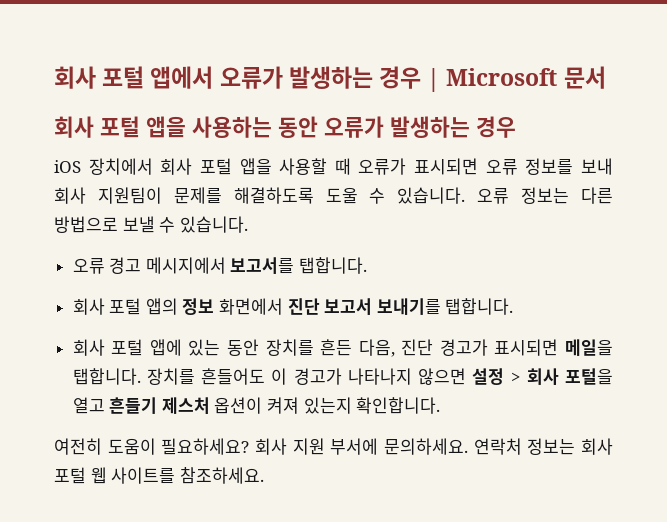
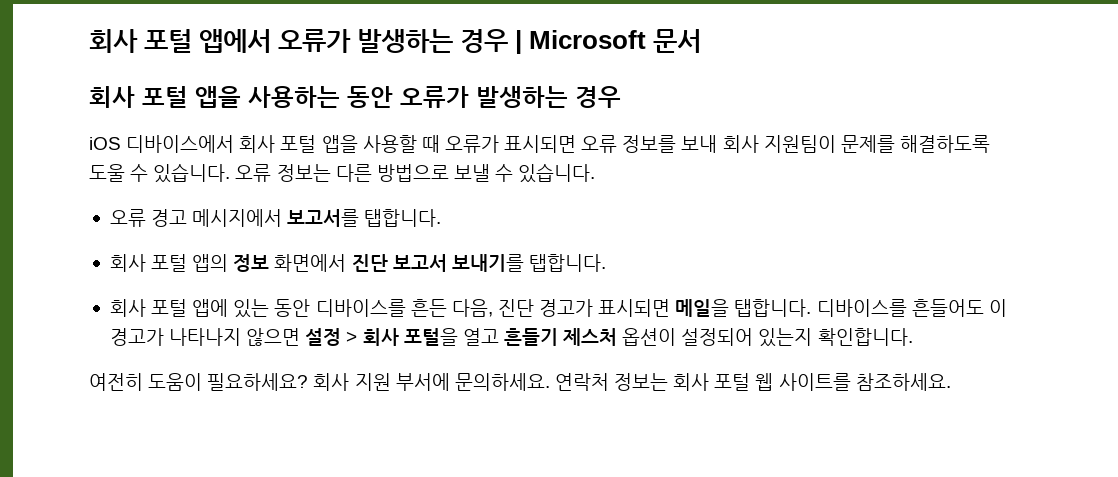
[88,158,153,175] 장치에서 -> [126,135,235,153] 디바이스에서
[265,339,314,356] 장치를 -> [315,299,406,317] 디바이스를
[146,368,195,385] 장치를 -> [816,299,907,317] 디바이스를
[267,397,300,414] 켜져 -> [681,328,754,346] 설정되어

